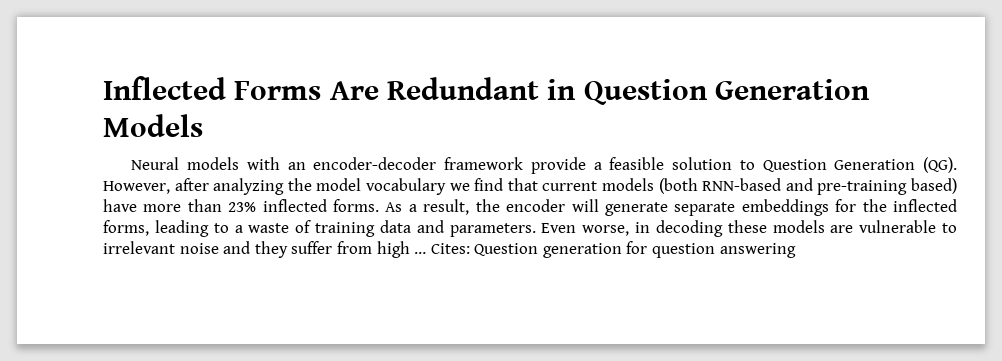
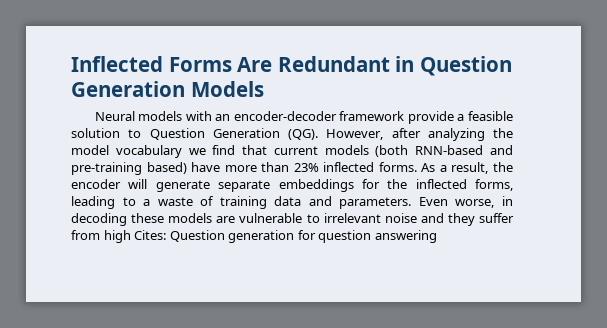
[414,252,427,254] … -> (131, 236) none

